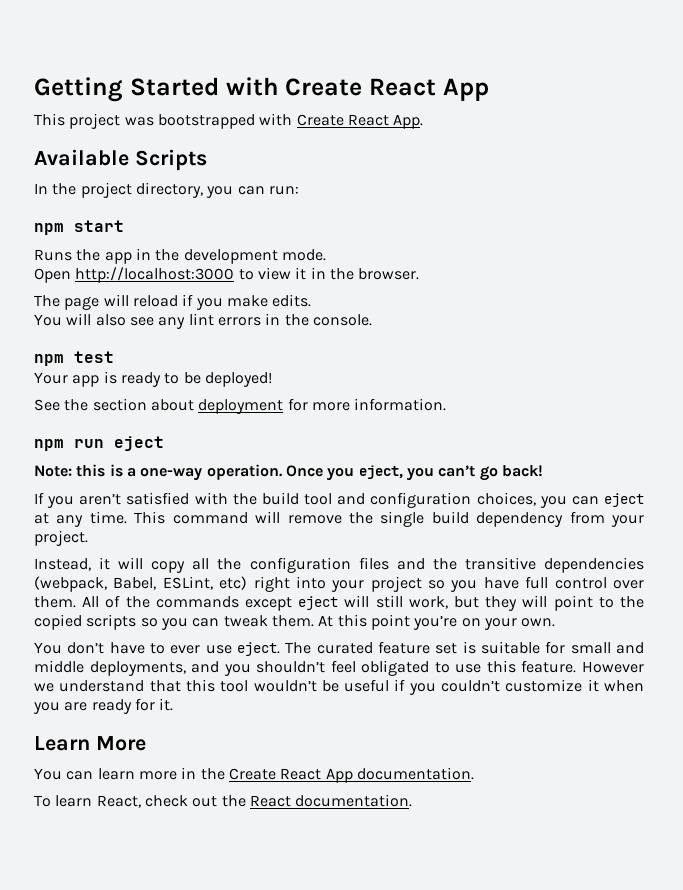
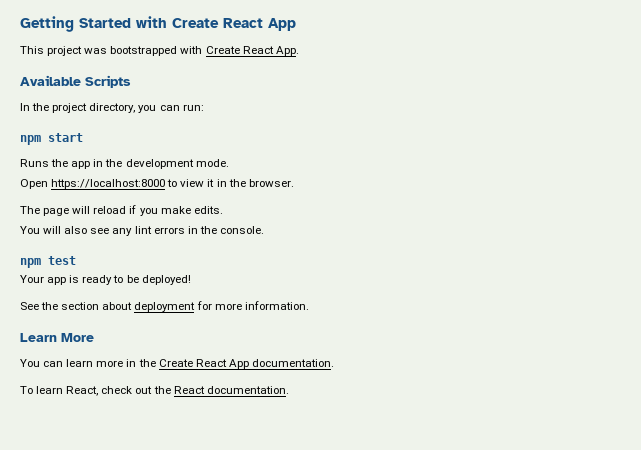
[75,267,235,283] http://localhost:3000 -> [51,179,166,189] https://localhost:8000
[34,436,164,451] [34,464,543,481] [34,492,644,508] [34,511,644,527] [34,530,88,546] [34,557,645,573] [34,576,644,592] [34,595,644,611] [34,614,556,630] [34,641,644,656] [34,660,645,676] [34,679,644,695] [33,698,174,714] // npm run eject // Note: this is a one-way operation. Once you eject, you can’t go back! // If you aren’t satisfied with the build tool and configuration choices, you can eject at any time. This command will remove the single build dependency from your project. // Instead, it will copy all the configuration files and the transitive dependencies (webpack, Babel, ESLint, etc) right into your project so you have full control over them. All of the commands except eject will still work, but they will point to the copied scripts so you can tweak them. At this point you’re on your own. // You don’t have to ever use eject. The curated feature set is suitable for small and middle deployments, and you shouldn’t feel obligated to use this feature. However we understand that this tool wouldn’t be useful if you couldn’t customize it when you are ready for it. -> (309, 305) none

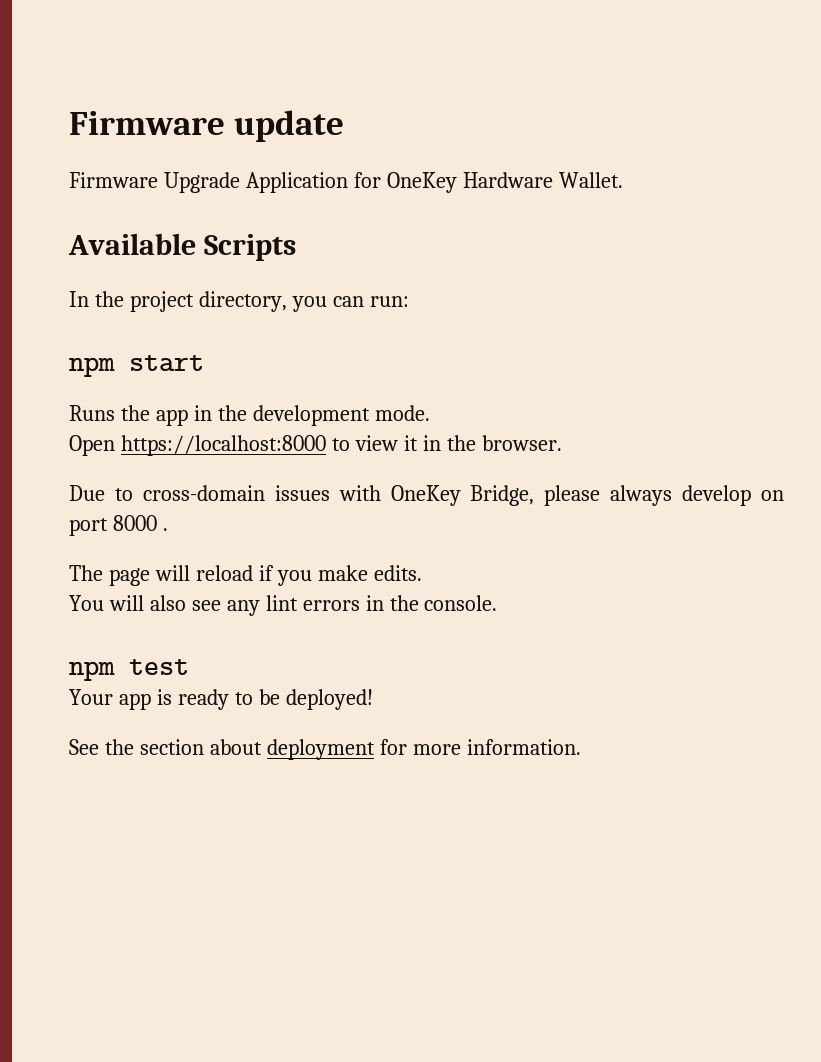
[20,16,296,32] [20,46,299,56] Getting Started with Create React App // This project was bootstrapped with Create React App. -> [69,110,345,142] [69,172,623,193] Firmware update // Firmware Upgrade Application for OneKey Hardware Wallet.
(294, 183) none -> [69,485,784,506] [69,515,168,536] // Due to cross-domain issues with OneKey Bridge, please always develop on port 8000 .
[20,333,94,342] [20,359,334,369] [20,386,289,396] // Learn More // You can learn more in the Create React App documentation. // To learn React, check out the React documentation. -> (581, 747) none

